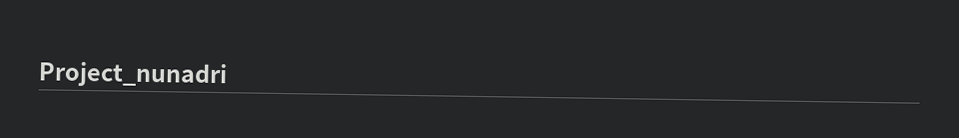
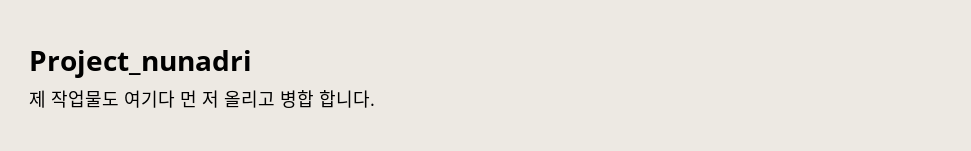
(228, 75) none -> [29,90,375,108] // 제 작업물도 여기다 먼 저 올리고 병합 합니다.

